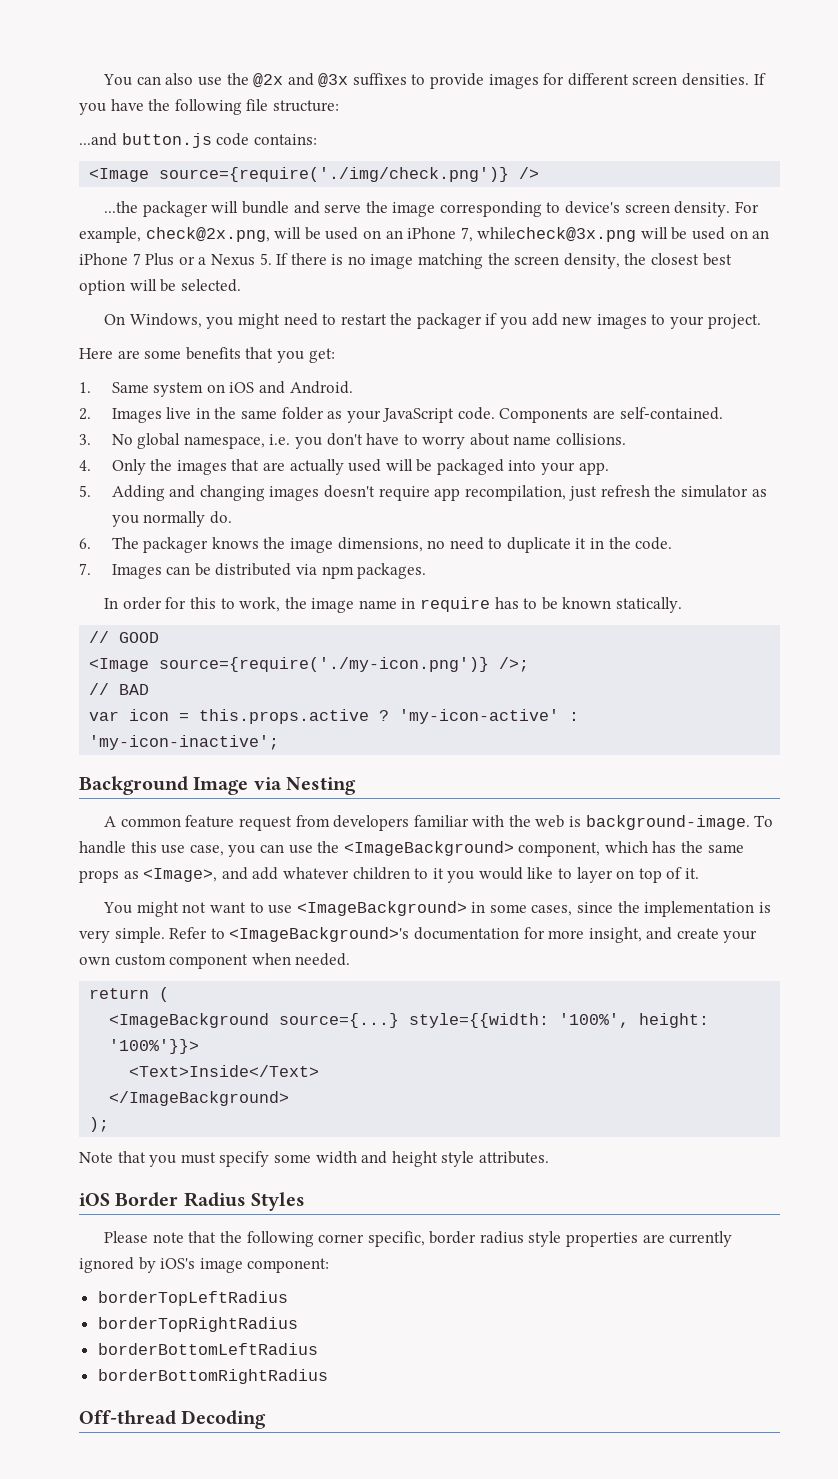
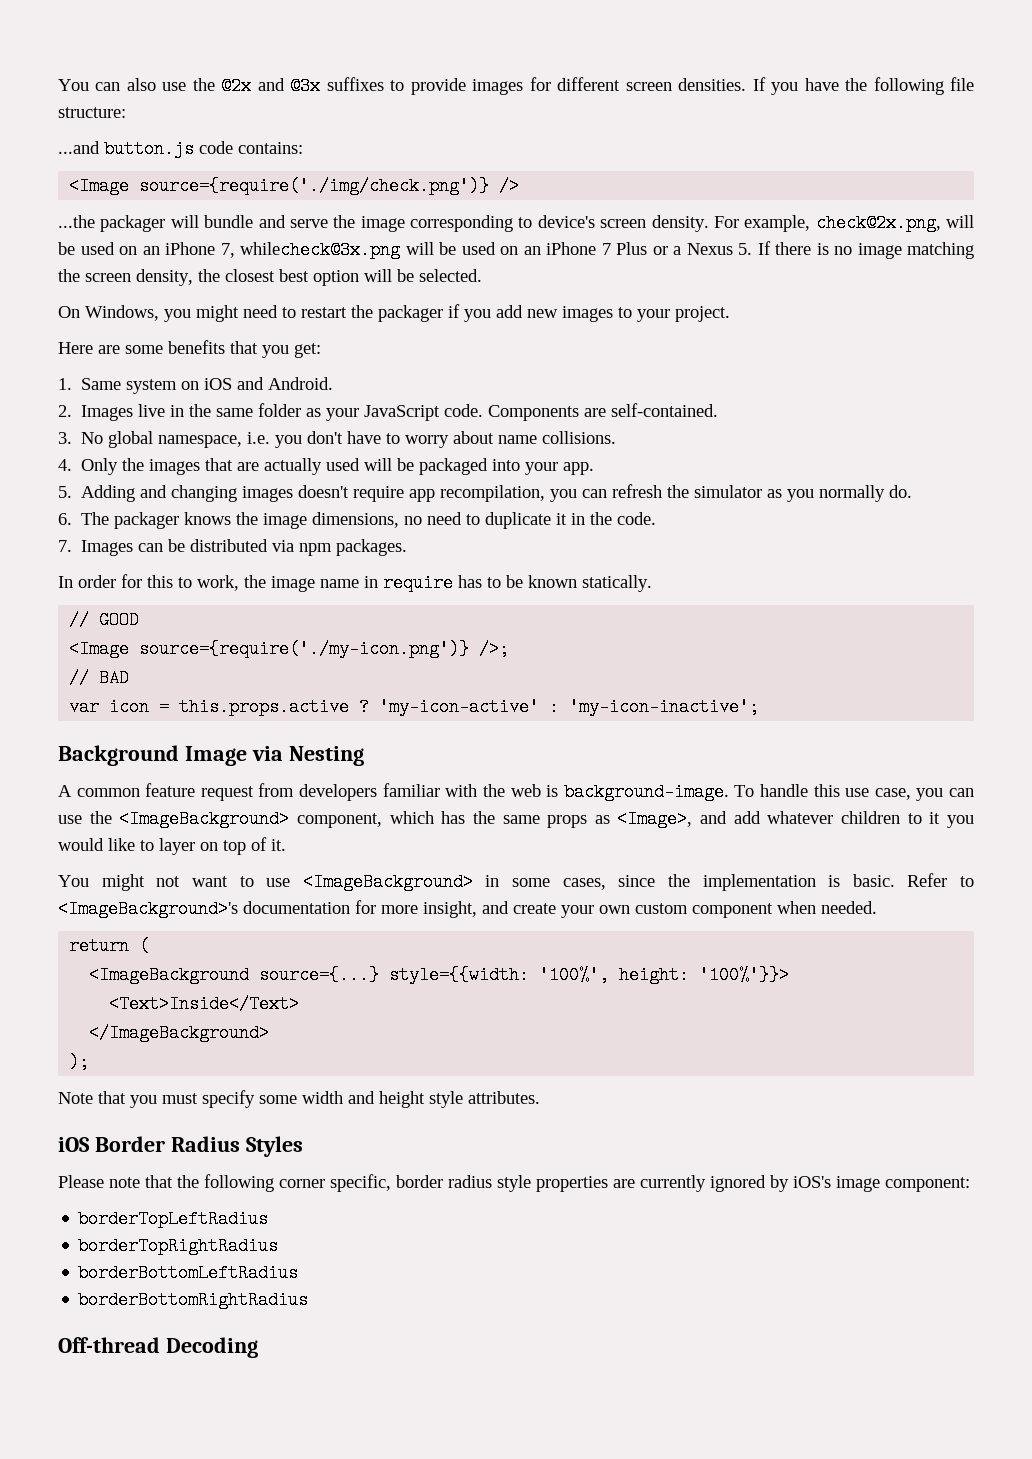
[569,486,598,501] just -> [550,489,608,502] you can
[79,927,165,943] very simple. -> [852,874,895,887] basic.

